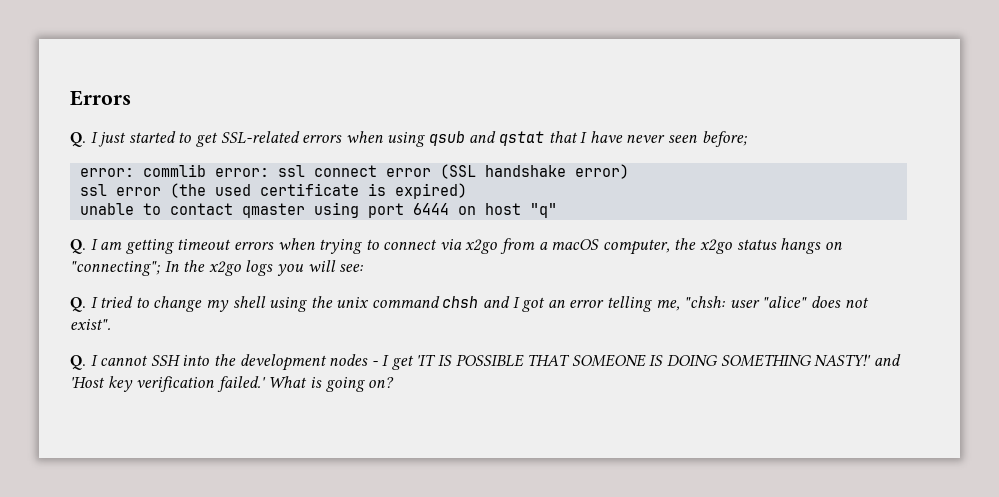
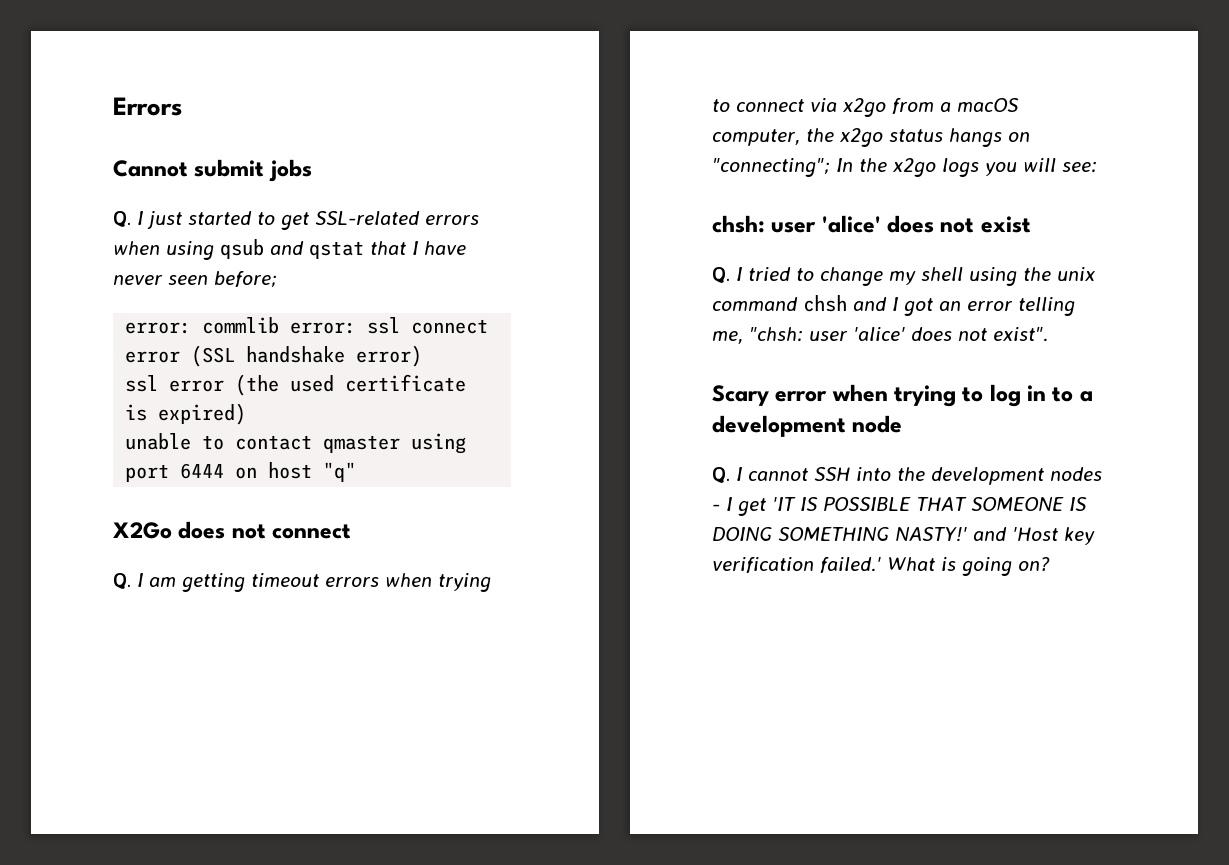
(131, 98) none -> [113,159,312,182] // Cannot submit jobs
(558, 210) none -> [113,521,352,539] // X2Go does not connect
(364, 268) none -> [712,215,1031,233] // chsh: user 'alice' does not exist
[762,296,808,308] "alice" -> [853,327,905,341] 'alice'
(111, 324) none -> [712,384,1093,407] [712,415,903,437] // Scary error when trying to log in to a development node

